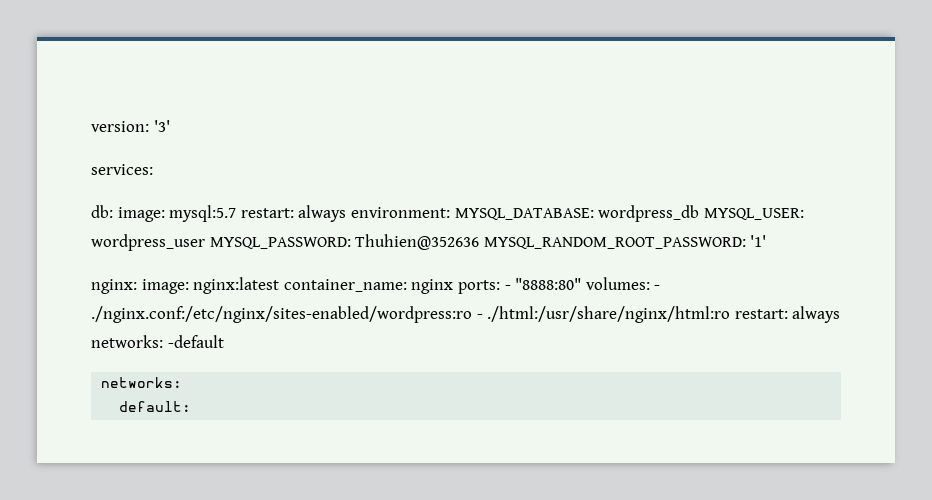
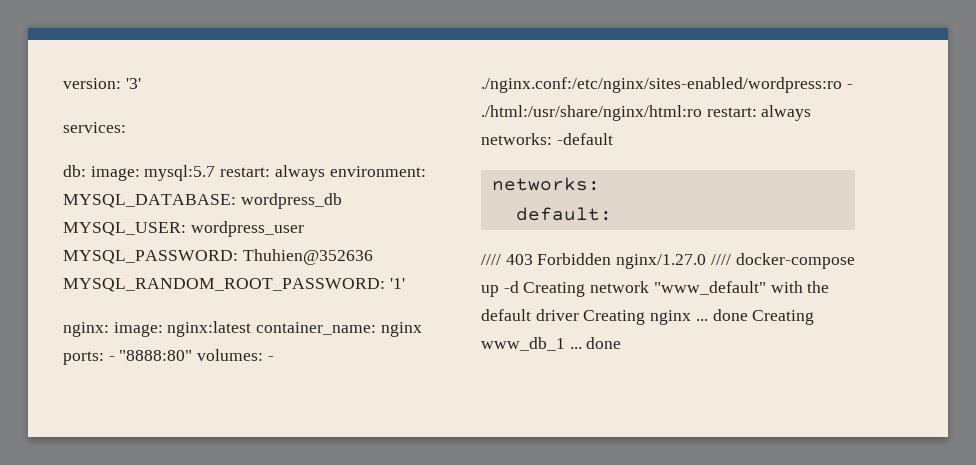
(192, 406) none -> [481,253,855,269] [481,281,830,297] [481,309,815,325] [481,337,622,351] // //// 403 Forbidden nginx/1.27.0 //// docker-compose up -d Creating network "www_default" with the default driver Creating nginx ... done Creating www_db_1 ... done

